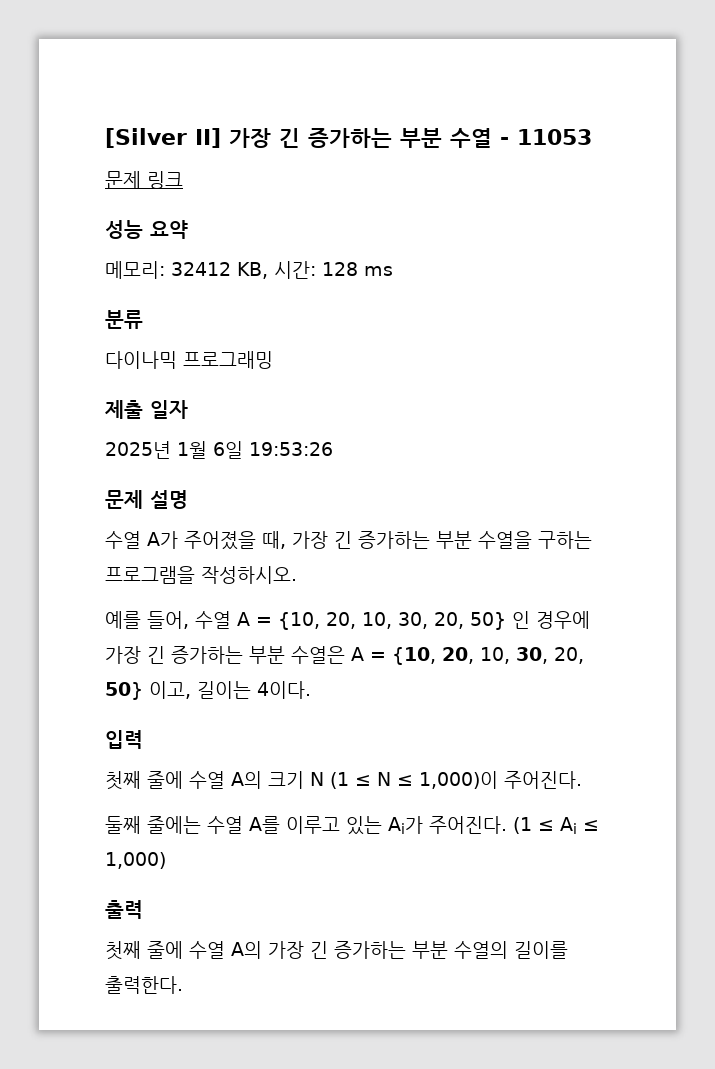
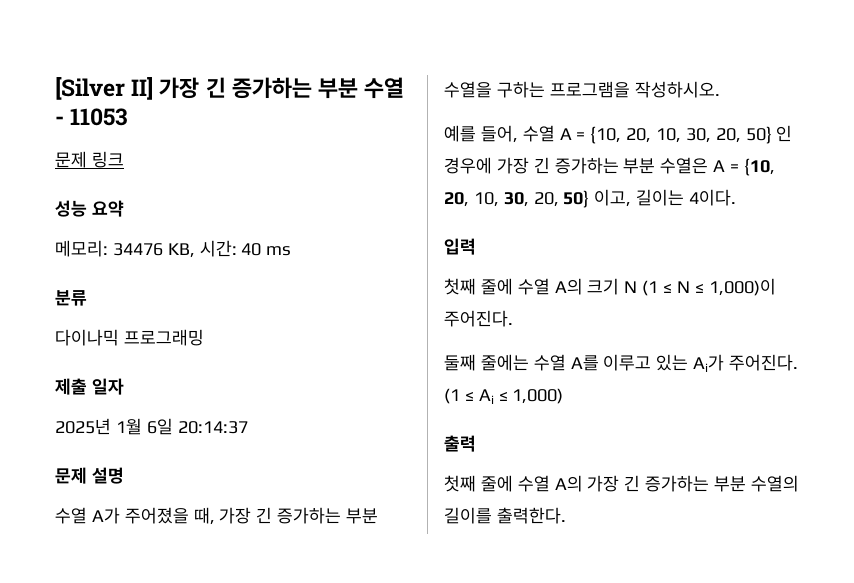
[171,262,231,276] 32412 -> [112,243,163,256] 34476
[322,262,358,276] 128 -> [241,243,262,256] 40
[249,442,333,456] 19:53:26 -> [177,421,248,434] 20:14:37

